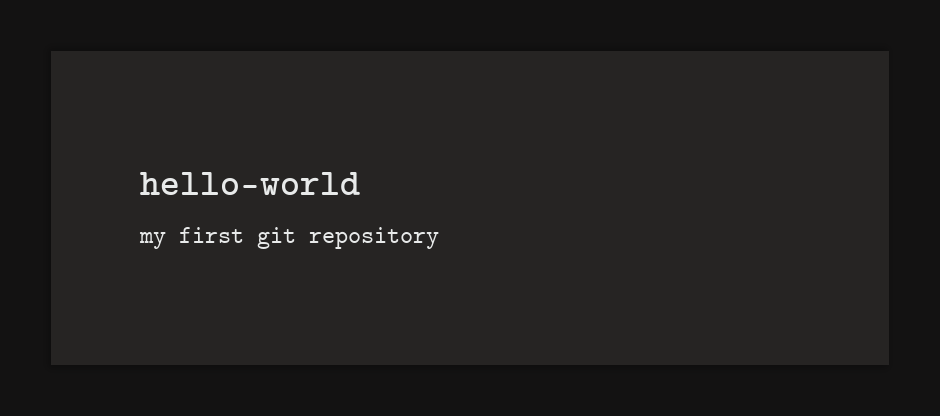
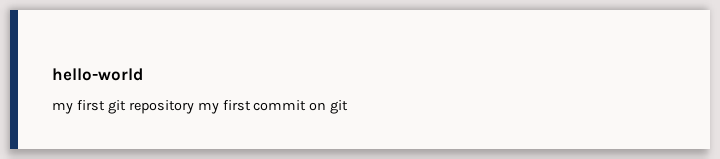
(439, 238) none -> [197,100,349,114] my first commit on git

